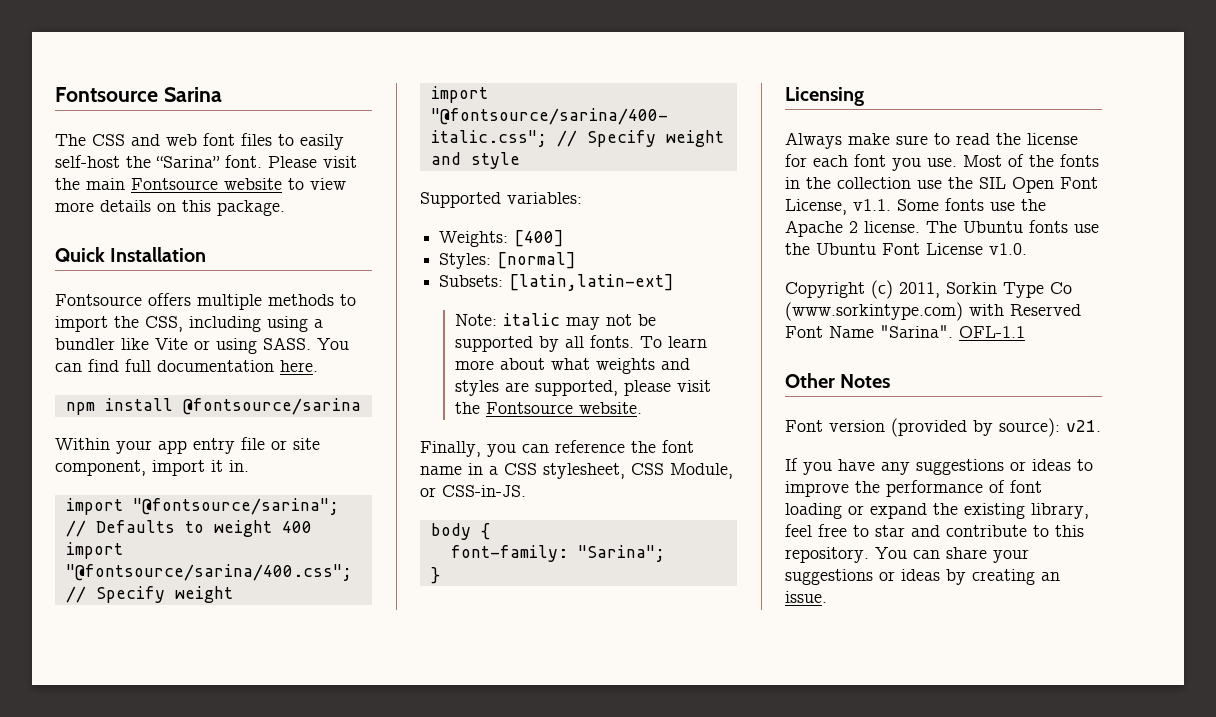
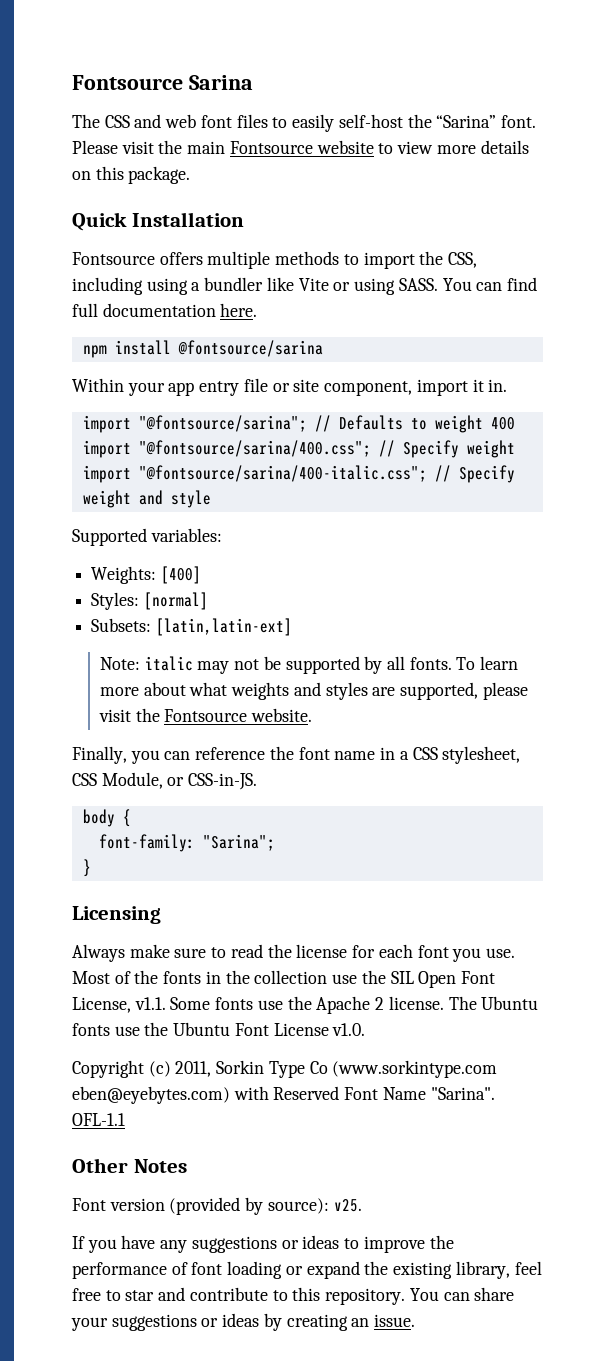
[785,302,963,321] (www.sorkintype.com) -> [332,1060,498,1078] [72,1086,230,1104] (www.sorkintype.com eben@eyebytes.com)
[1066,420,1101,432] v21. -> [333,1199,362,1212] v25.

